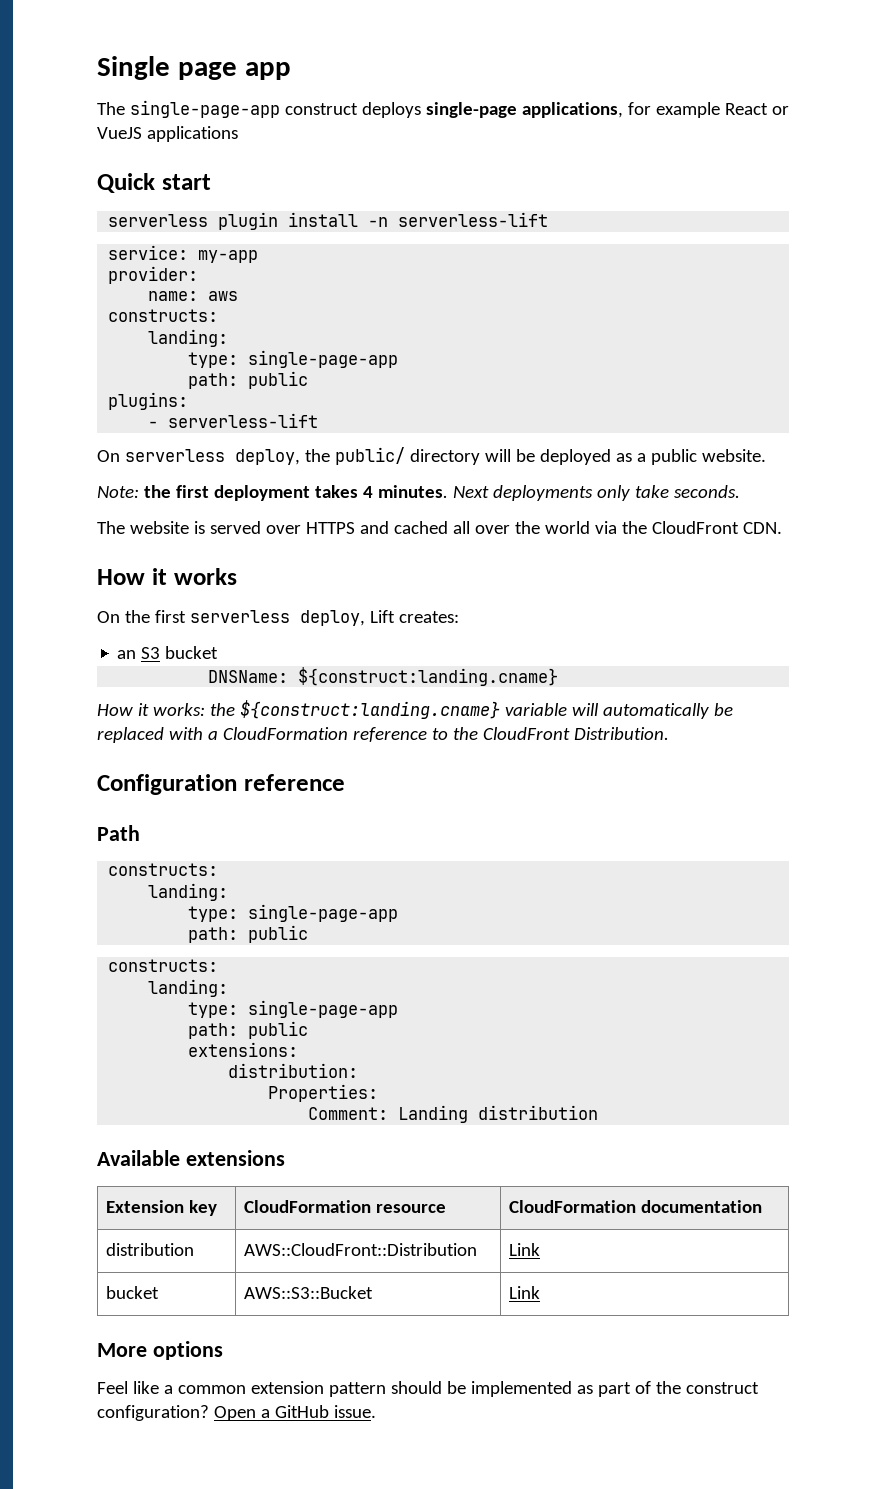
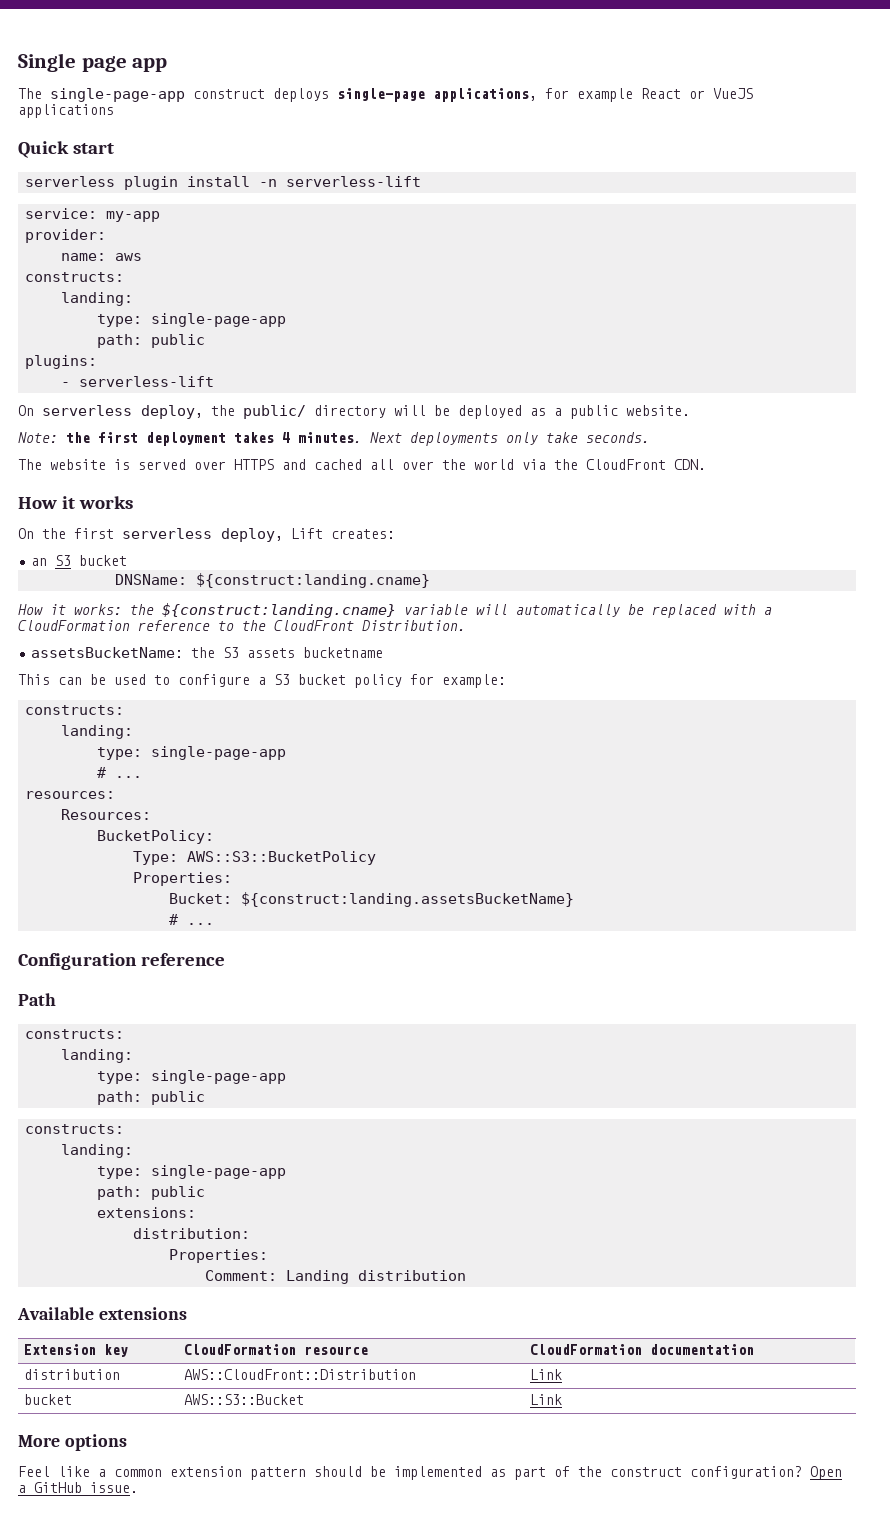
(669, 733) none -> [31,647,384,658] [18,674,506,688] [25,705,125,715] [61,725,134,739] [97,746,287,760] [97,767,143,778] [25,791,116,799] [61,809,152,820] [97,830,215,844] [133,851,377,865] [133,872,233,886] [169,892,575,907] [169,914,215,925] // assetsBucketName: the S3 assets bucketname // This can be used to configure a S3 bucket policy for example: // constructs: // landing: // type: single-page-app // # ... // resources: // Resources: // BucketPolicy: // Type: AWS::S3::BucketPolicy // Properties: // Bucket: ${construct:landing.assetsBucketName} // # ...

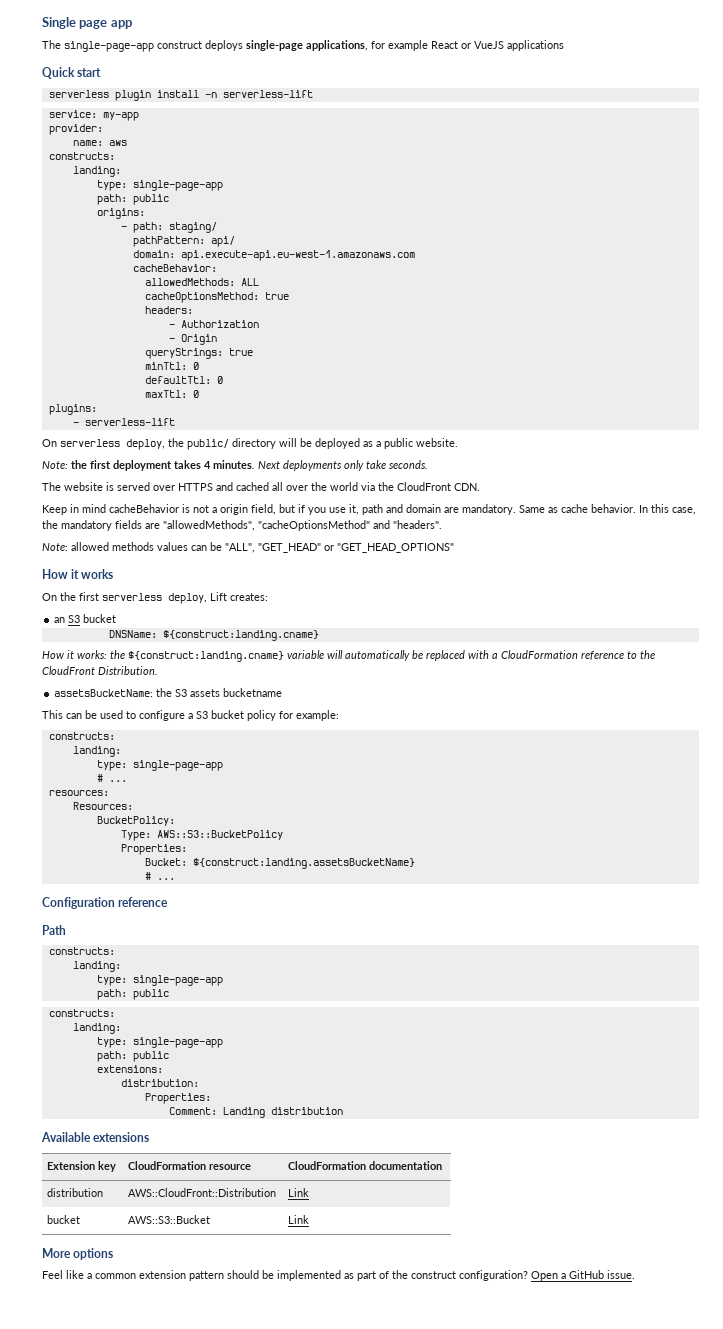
(206, 341) none -> [96,208,145,219] [120,222,217,233] [132,236,235,247] [132,250,415,261] [132,264,217,272] [144,278,259,286] [144,292,289,303] [144,306,193,314] [168,320,259,328] [168,334,217,345] [144,348,253,359] [144,362,199,370] [144,376,223,384] [144,390,199,398] // origins: // - path: staging/ // pathPattern: api/ // domain: api.execute-api.eu-west-1.amazonaws.com // cacheBehavior: // allowedMethods: ALL // cacheOptionsMethod: true // headers: // - Authorization // - Origin // queryStrings: true // minTtl: 0 // defaultTtl: 0 // maxTtl: 0
(706, 464) none -> [42,504,696,515] [42,520,442,531] [42,542,454,553] // Keep in mind cacheBehavior is not a origin field, but if you use it, path and domain are mandatory. Same as cache behavior. In this case, the mandatory fields are "allowedMethods", "cacheOptionsMethod" and "headers". // Note: allowed methods values can be "ALL", "GET_HEAD" or "GET_HEAD_OPTIONS"

